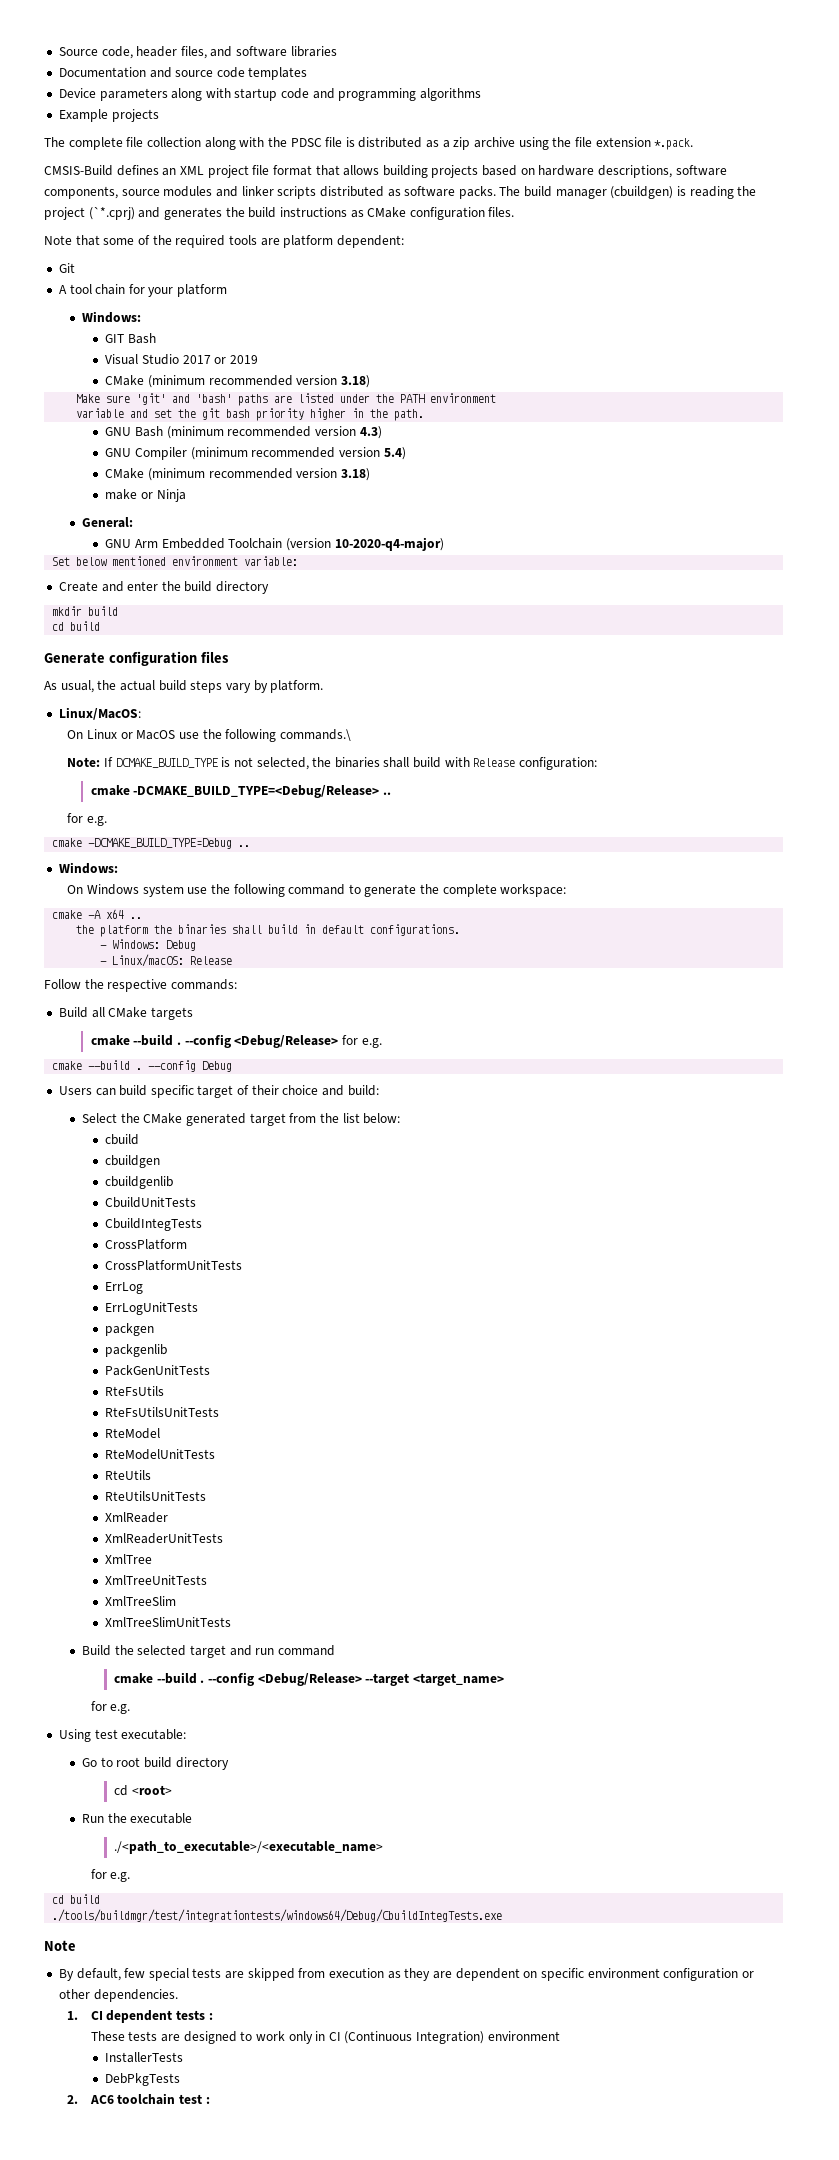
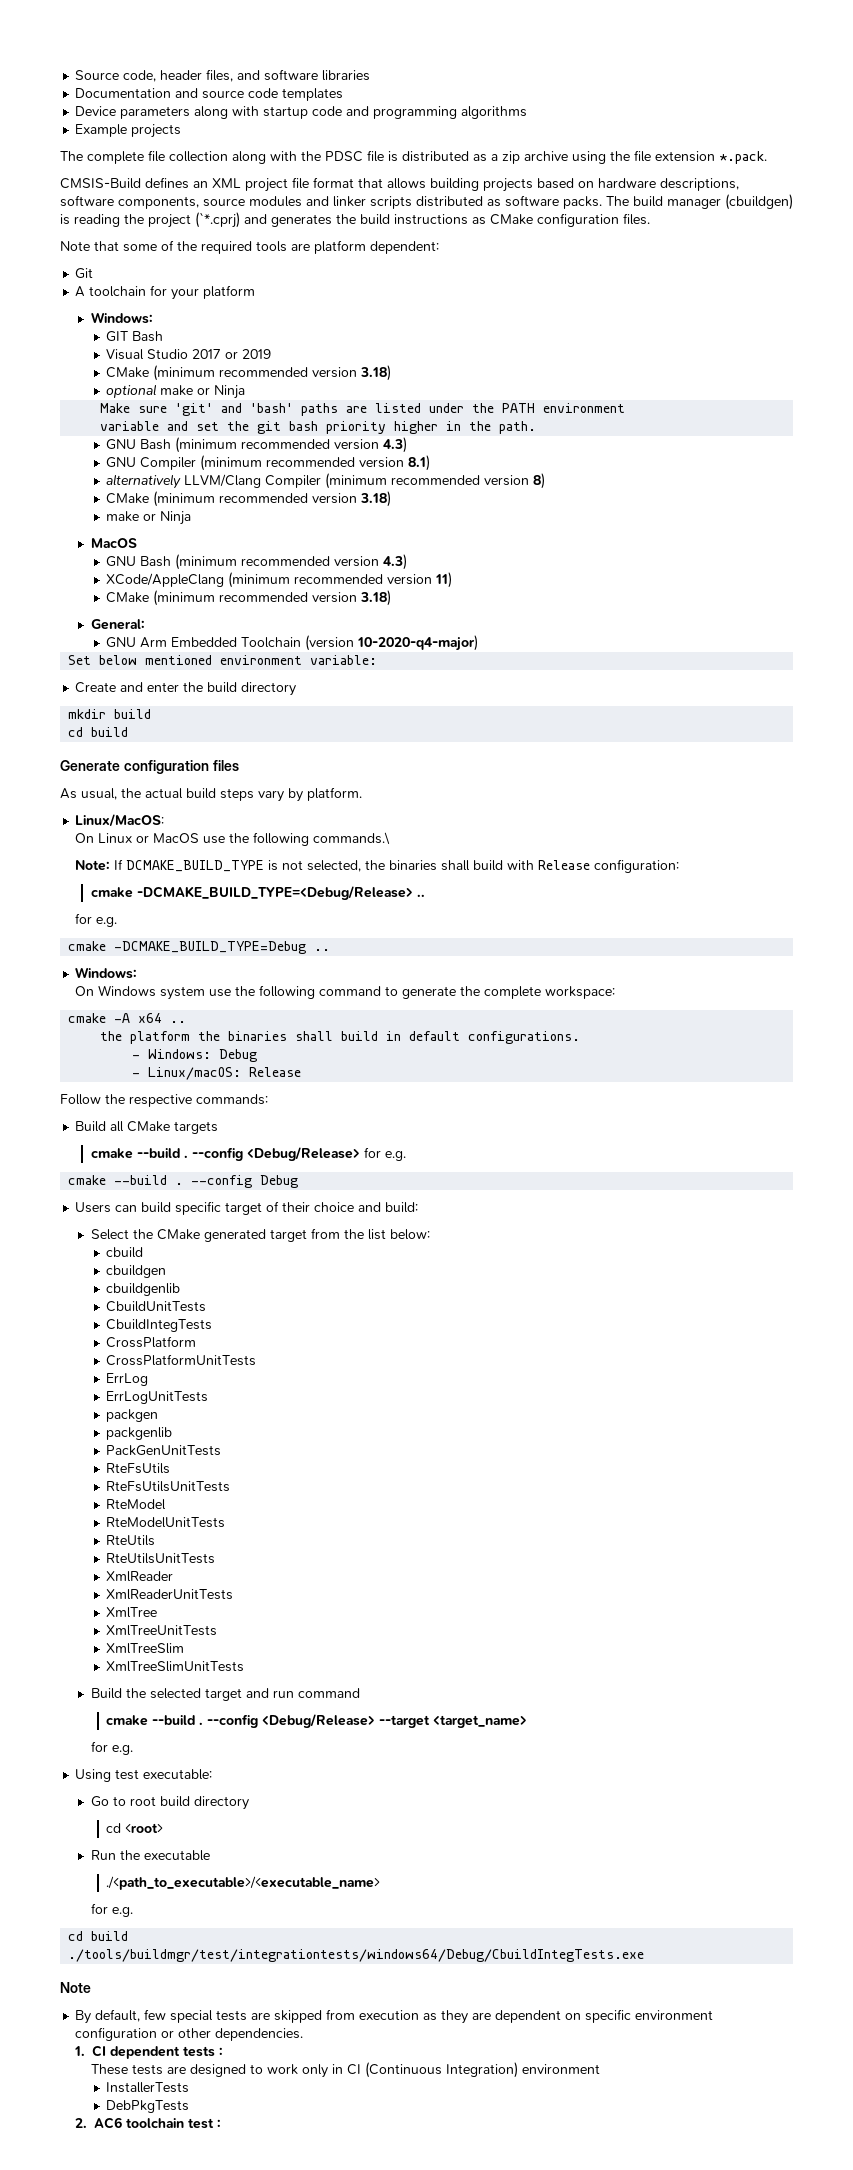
[69,284,126,295] tool chain -> [89,286,147,297] toolchain
(371, 381) none -> [106,384,246,399] // optional make or Ninja
[383,447,406,460] 5.4) -> [408,455,431,471] [106,473,546,489] 8.1) // alternatively LLVM/Clang Compiler (minimum recommended version 8)
(186, 495) none -> [90,538,137,548] [106,554,408,570] [106,572,453,588] [106,590,392,606] // MacOS // GNU Bash (minimum recommended version 4.3) // XCode/AppleClang (minimum recommended version 11) // CMake (minimum recommended version 3.18)

